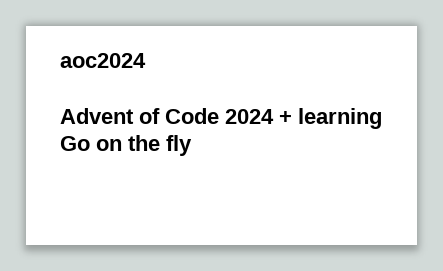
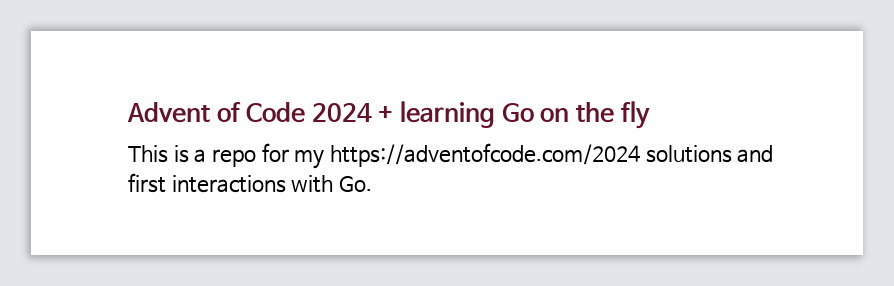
[60,53,146,68] aoc2024 // -> (127, 112) none
(192, 145) none -> [128,143,774,169] [128,173,373,193] // This is a repo for my https://adventofcode.com/2024 solutions and first interactions with Go.

